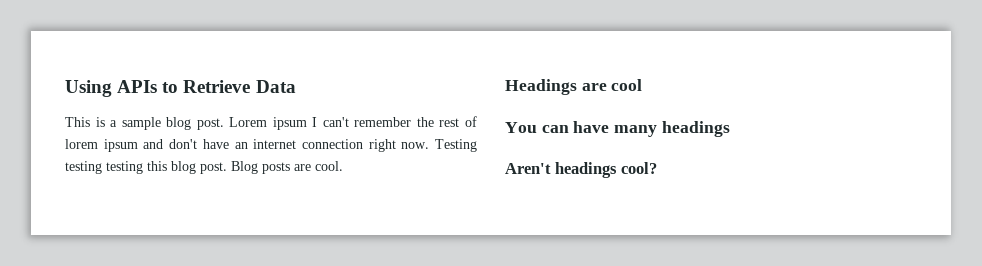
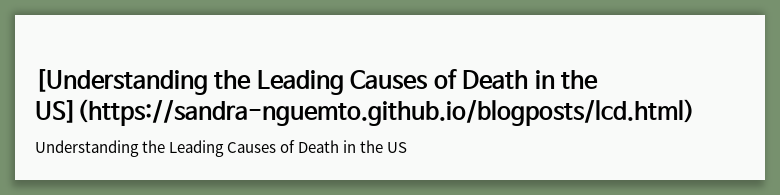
[65,80,296,97] [65,116,478,130] [65,139,477,152] [65,161,343,174] [505,79,643,95] [505,121,730,137] [505,162,657,178] Using APIs to Retrieve Data // This is a sample blog post. Lorem ipsum I can't remember the rest of lorem ipsum and don't have an internet connection right now. Testing testing testing this blog post. Blog posts are cool. // Headings are cool // You can have many headings // Aren't headings cool? -> [35,69,599,95] [35,99,695,126] [35,140,408,157] [Understanding the Leading Causes of Death in the US](https://sandra-nguemto.github.io/blogposts/lcd.html) // Understanding the Leading Causes of Death in the US

